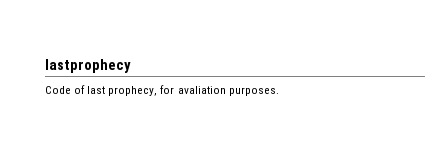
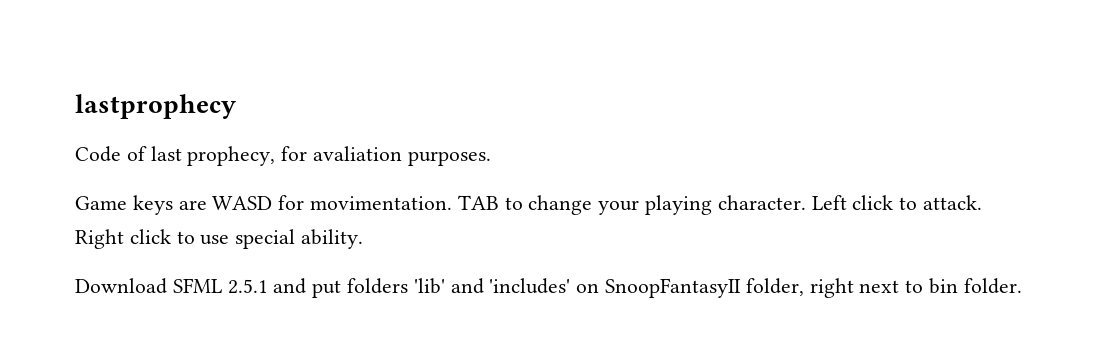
(279, 91) none -> [75,195,983,215] [75,229,364,249] [75,278,1022,298] // Game keys are WASD for movimentation. TAB to change your playing character. Left click to attack. Right click to use special ability. // Download SFML 2.5.1 and put folders 'lib' and 'includes' on SnoopFantasyII folder, right next to bin folder.

